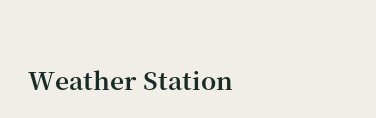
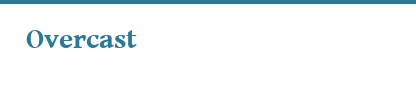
[28,70,233,90] Weather Station -> [26,30,137,48] Overcast

